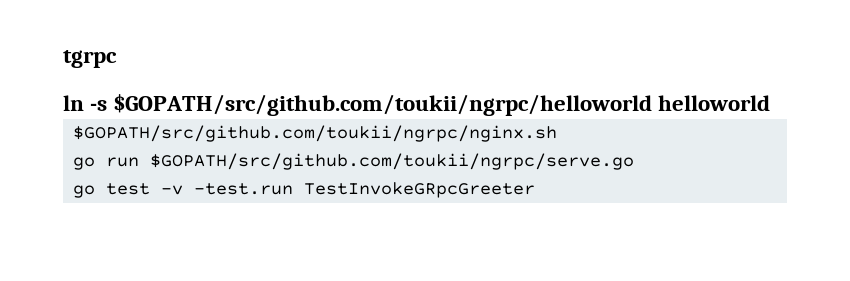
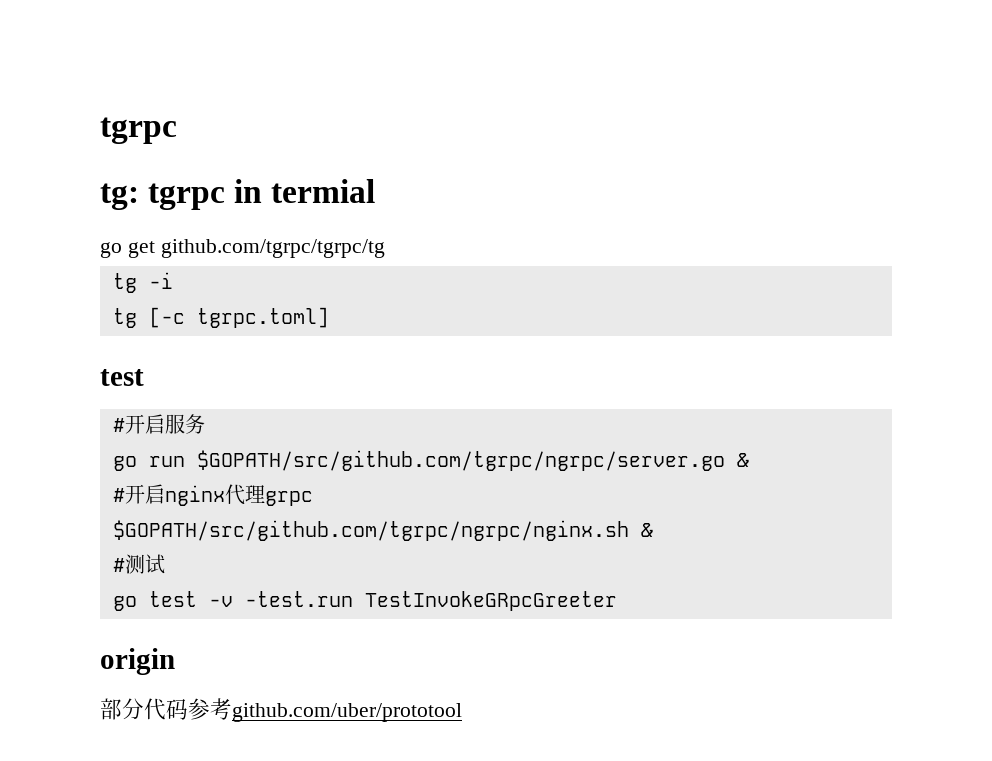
[63,94,771,116] [72,125,557,142] [72,153,634,170] ln -s $GOPATH/src/github.com/toukii/ngrpc/helloworld helloworld // $GOPATH/src/github.com/toukii/ngrpc/nginx.sh // go run $GOPATH/src/github.com/toukii/ngrpc/serve.go -> [100,179,376,210] [100,239,385,258] [112,272,173,293] [112,307,329,328] [100,369,144,386] [112,414,205,434] [112,450,749,471] [112,484,313,506] [112,520,653,541] [112,554,165,574] tg: tgrpc in termial // go get github.com/tgrpc/tgrpc/tg // tg -i // tg [-c tgrpc.toml] // test // #开启服务 // go run $GOPATH/src/github.com/tgrpc/ngrpc/server.go & // #开启nginx代理grpc // $GOPATH/src/github.com/tgrpc/ngrpc/nginx.sh & // #测试
(535, 190) none -> [100,648,175,675] [100,698,462,722] // origin // 部分代码参考github.com/uber/prototool

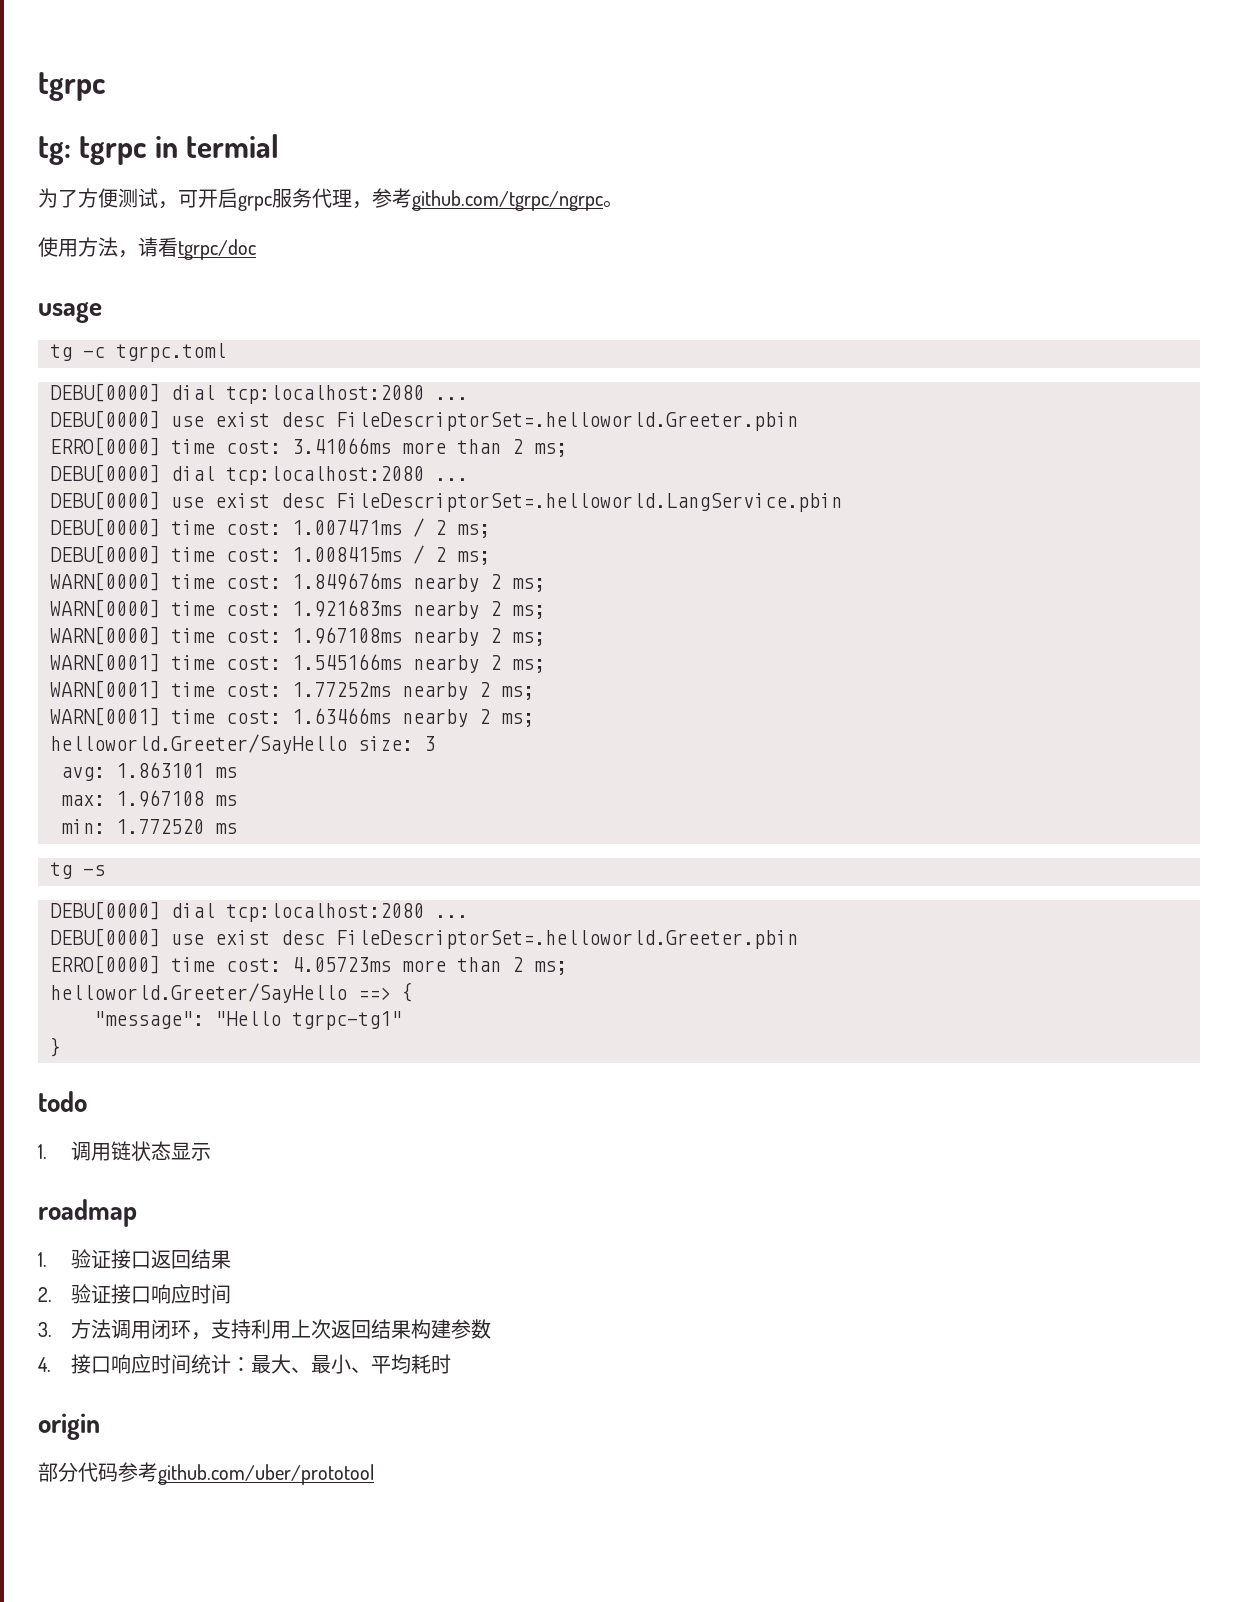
[100,239,385,258] [112,272,173,293] [112,307,329,328] [100,369,144,386] [112,414,205,434] [112,450,749,471] [112,484,313,506] [112,520,653,541] [112,554,165,574] [112,591,617,611] go get github.com/tgrpc/tgrpc/tg // tg -i // tg [-c tgrpc.toml] // test // #开启服务 // go run $GOPATH/src/github.com/tgrpc/ngrpc/server.go & // #开启nginx代理grpc // $GOPATH/src/github.com/tgrpc/ngrpc/nginx.sh & // #测试 // go test -v -test.run TestInvokeGRpcGreeter -> [38,188,623,211] [38,237,256,260] [38,302,102,323] [50,343,226,362] [50,383,468,404] [50,410,798,431] [50,437,567,457] [50,464,468,485] [50,491,842,512] [50,518,490,538] [50,545,490,565] [50,572,545,592] [50,599,545,619] [50,626,545,646] [50,653,545,673] [50,680,534,700] [50,707,534,727] [50,734,435,754] [61,762,237,781] [61,790,237,807] [61,819,237,834] [50,862,105,879] [50,901,468,922] [50,928,798,949] [50,955,567,975] [50,982,413,1003] [94,1011,402,1030] [50,1037,61,1057] [38,1091,87,1112] [38,1141,212,1161] [38,1199,137,1227] [38,1249,232,1269] [38,1284,232,1304] [38,1319,492,1340] [38,1354,452,1374] 为了方便测试，可开启grpc服务代理，参考github.com/tgrpc/ngrpc。 // 使用方法，请看tgrpc/doc // usage // tg -c tgrpc.toml // DEBU[0000] dial tcp:localhost:2080 ... // DEBU[0000] use exist desc FileDescriptorSet=.helloworld.Greeter.pbin // ERRO[0000] time cost: 3.41066ms more than 2 ms; // DEBU[0000] dial tcp:localhost:2080 ... // DEBU[0000] use exist desc FileDescriptorSet=.helloworld.LangService.pbin // DEBU[0000] time cost: 1.007471ms / 2 ms; // DEBU[0000] time cost: 1.008415ms / 2 ms; // WARN[0000] time cost: 1.849676ms nearby 2 ms; // WARN[0000] time cost: 1.921683ms nearby 2 ms; // WARN[0000] time cost: 1.967108ms nearby 2 ms; // WARN[0001] time cost: 1.545166ms nearby 2 ms; // WARN[0001] time cost: 1.77252ms nearby 2 ms; // WARN[0001] time cost: 1.63466ms nearby 2 ms; // helloworld.Greeter/SayHello size: 3 // avg: 1.863101 ms // max: 1.967108 ms // min: 1.772520 ms // tg -s // DEBU[0000] dial tcp:localhost:2080 ... // DEBU[0000] use exist desc FileDescriptorSet=.helloworld.Greeter.pbin // ERRO[0000] time cost: 4.05723ms more than 2 ms; // helloworld.Greeter/SayHello ==> { // "message": "Hello tgrpc-tg1" // } // todo // 1.调用链状态显示 // roadmap // 1.验证接口返回结果 // 2.验证接口响应时间 // 3.方法调用闭环，支持利用上次返回结果构建参数 // 4.接口响应时间统计：最大、最小、平均耗时

